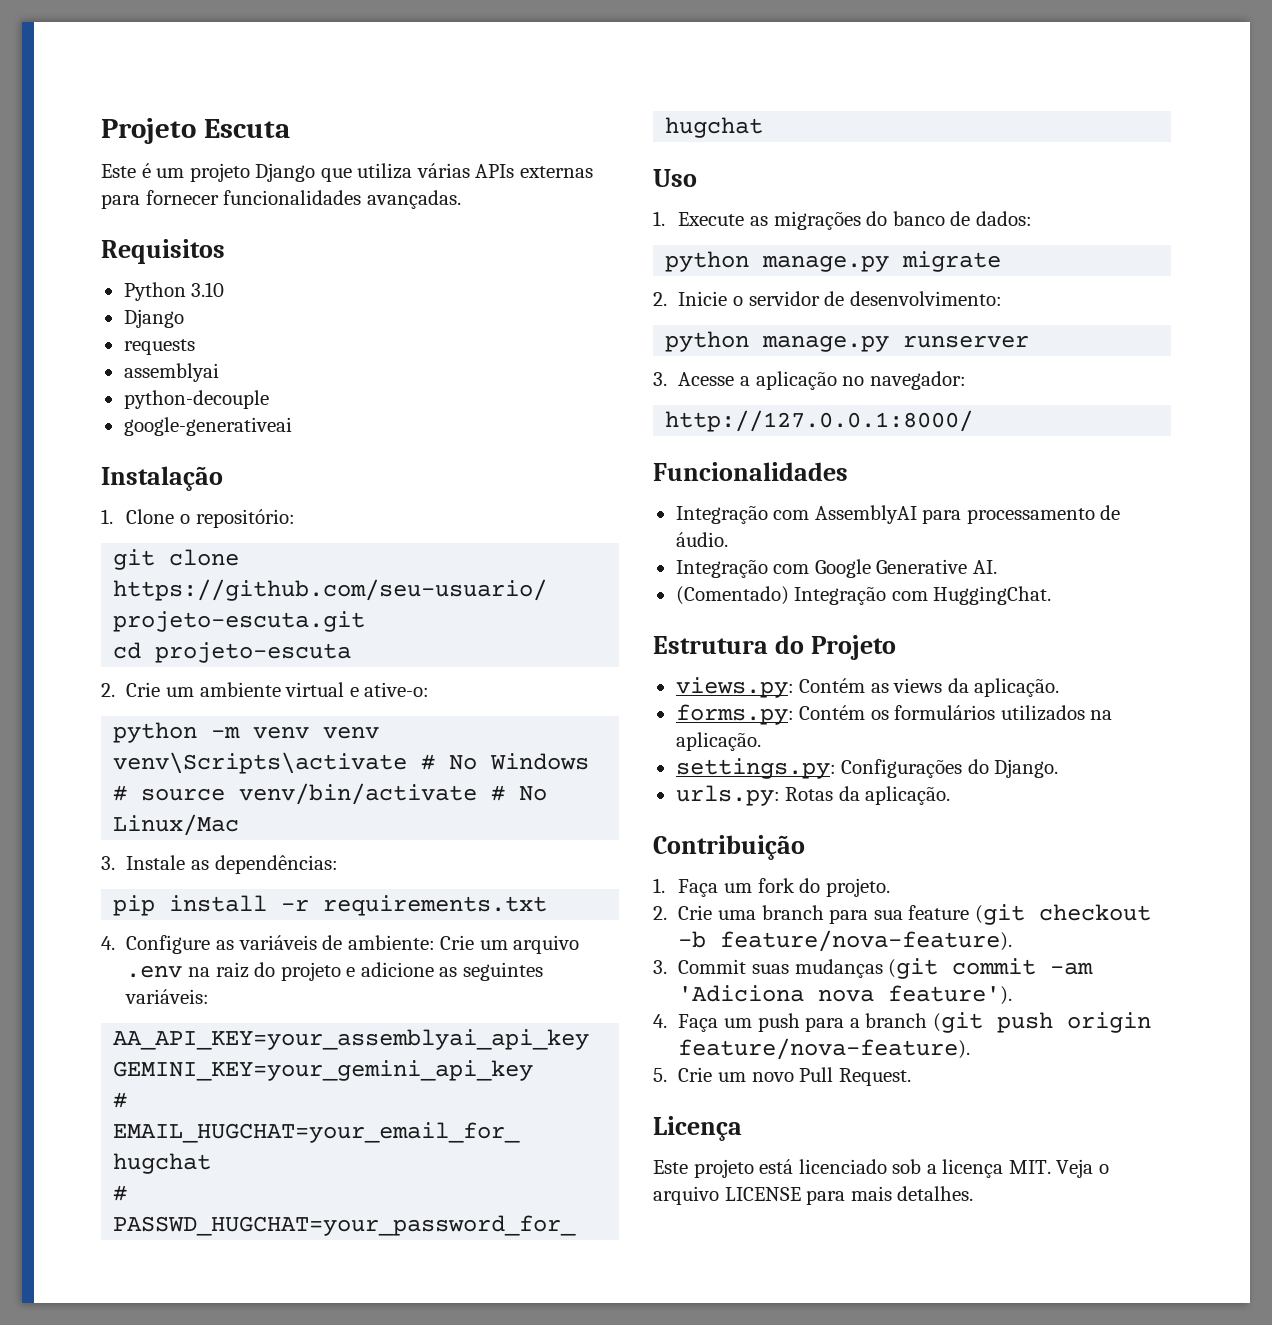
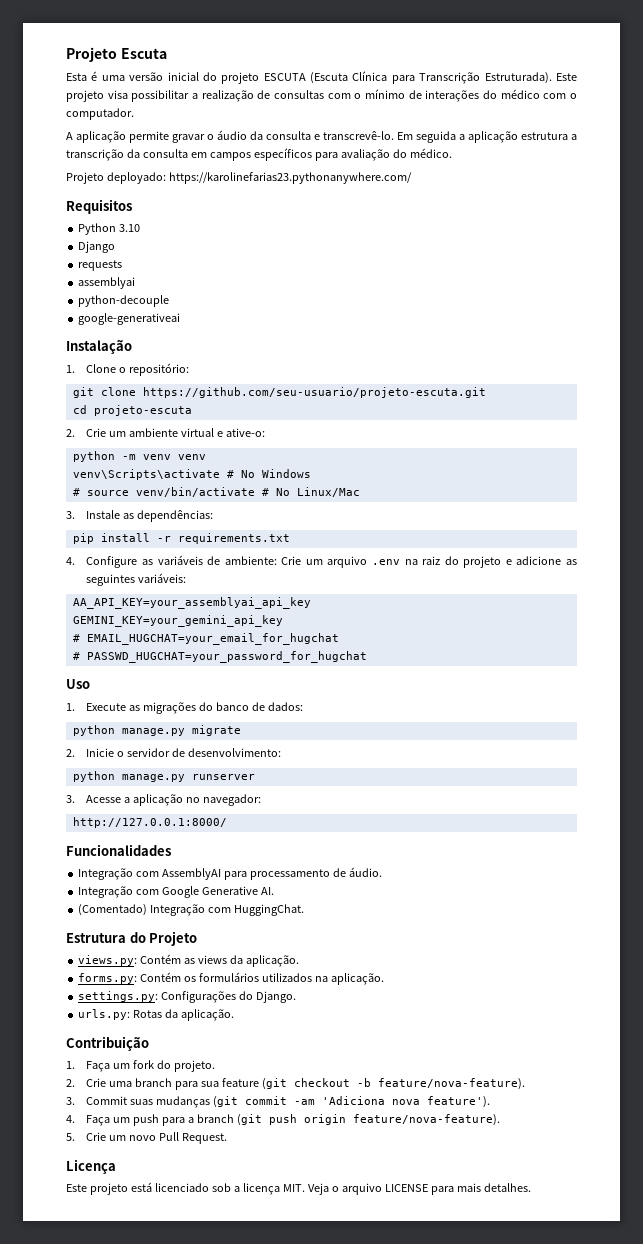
[101,163,593,182] [101,190,461,209] Este é um projeto Django que utiliza várias APIs externas para fornecer funcionalidades avançadas. -> [66,71,577,84] [66,89,578,102] [66,108,134,120] [66,130,577,143] [66,148,452,161] [66,172,412,184] Esta é uma versão inicial do projeto ESCUTA (Escuta Clínica para Transcrição Estruturada). Este projeto visa possibilitar a realização de consultas com o mínimo de interações do médico com o computador. // A aplicação permite gravar o áudio da consulta e transcrevê-lo. Em seguida a aplicação estrutura a transcrição da consulta em campos específicos para avaliação do médico. // Projeto deployado: https://karolinefarias23.pythonanywhere.com/

